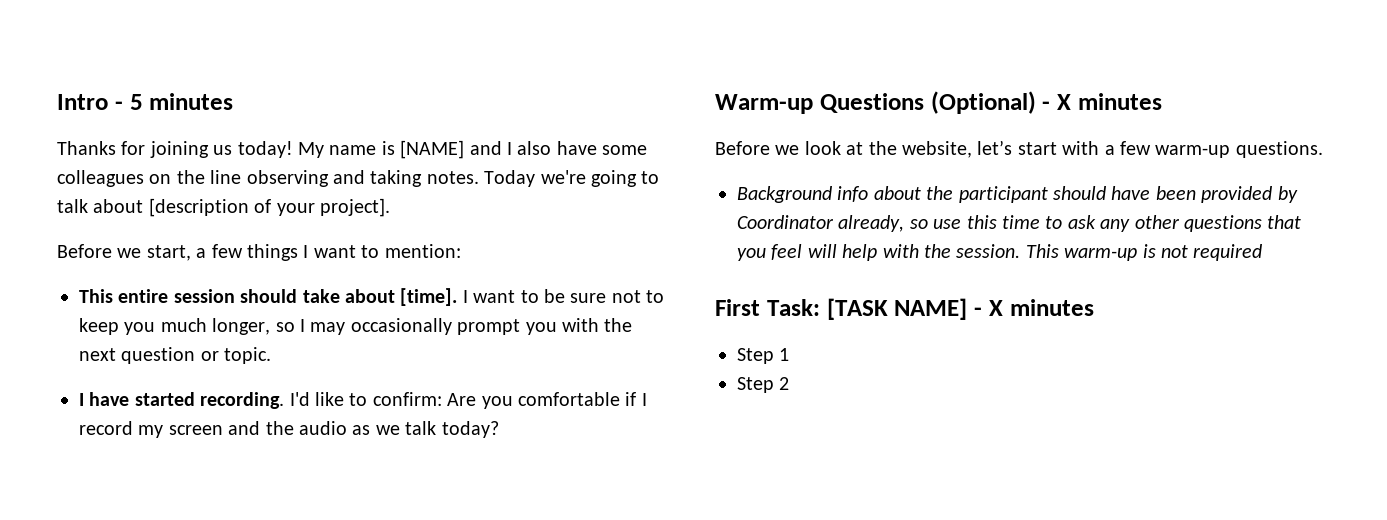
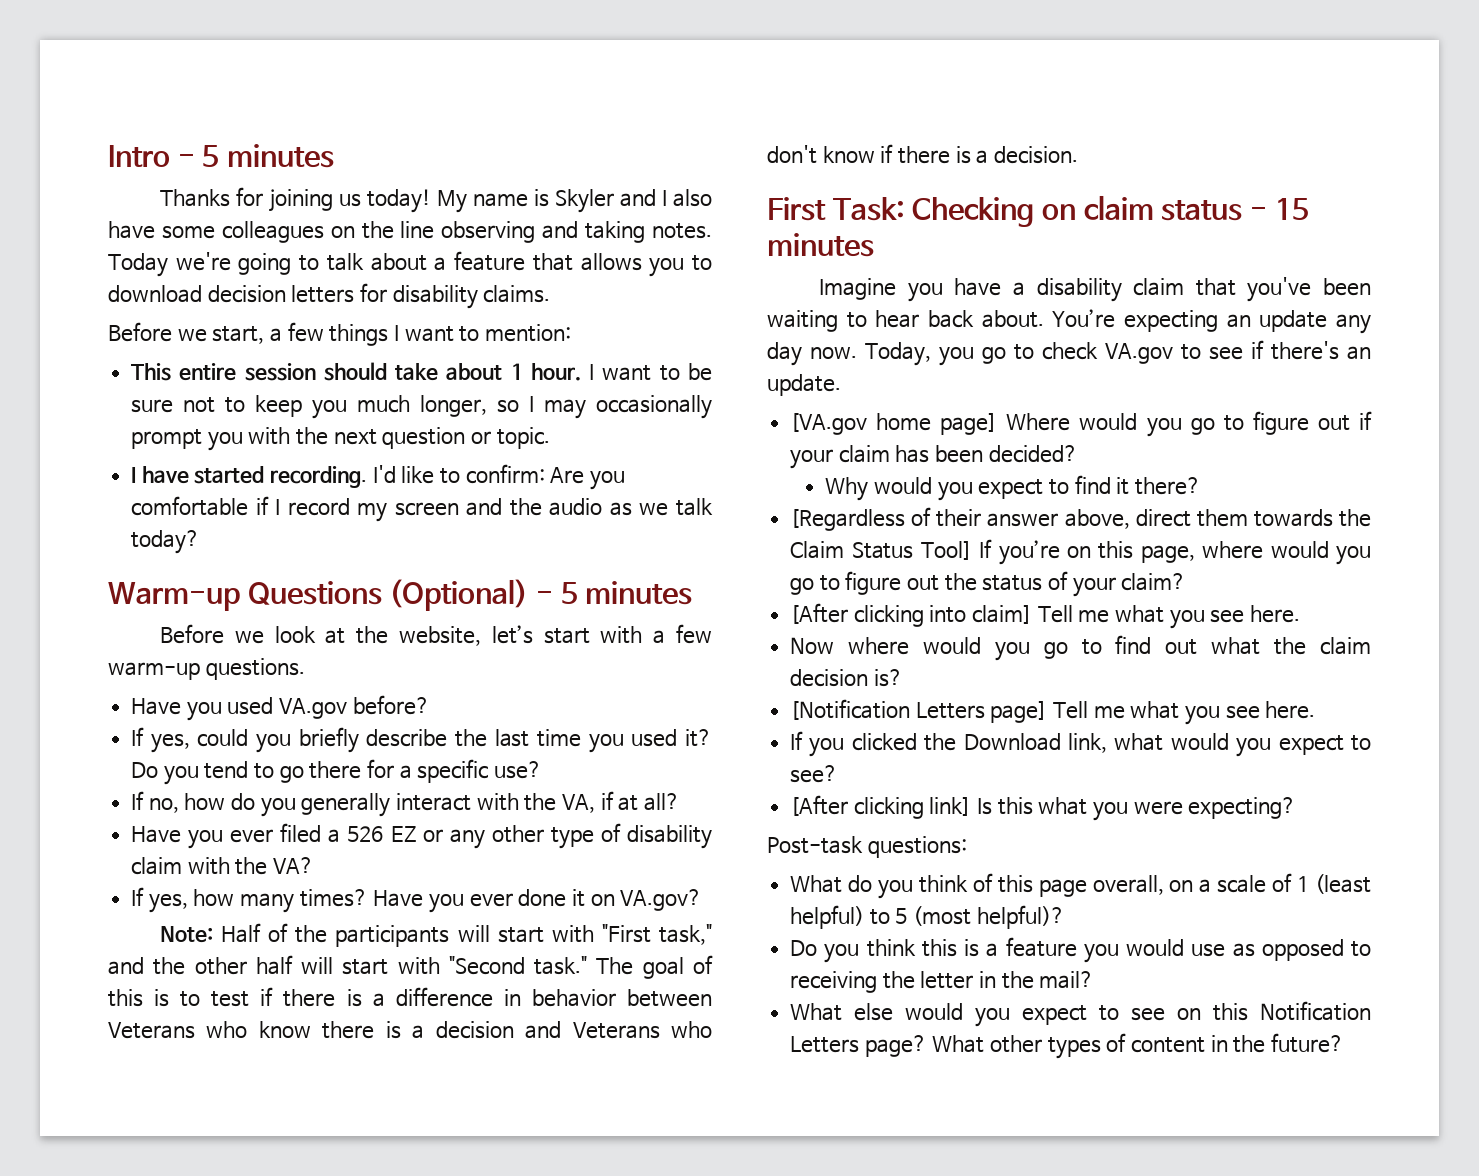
[400,140,465,159] [NAME] -> [555,189,615,213] Skyler
[148,198,390,217] [description of your project]. -> [434,251,712,277] [108,283,551,309] a feature that allows you to download decision letters for disability claims.
[400,288,458,306] [time]. -> [510,363,581,381] 1 hour.
[1057,94,1071,110] X -> [560,582,578,604] 5
[737,186,1298,203] [737,215,1302,232] [737,244,1263,261] [715,298,1094,320] [737,348,790,364] [737,377,790,393] Background info about the participant should have been provided by Coordinator already, so use this time to ask any other questions that you feel will help with the session. This warm-up is not required // First Task: [TASK NAME] - X minutes // Step 1 // Step 2 -> [131,695,430,721] [131,727,712,753] [131,759,543,785] [131,791,681,817] [131,823,713,849] [131,857,315,875] [131,887,703,913] [160,923,713,947] [108,955,713,979] [108,987,712,1007] [108,1021,712,1039] [767,144,1079,164] [767,195,1309,227] [767,233,874,257] [819,277,1371,302] [767,309,1372,334] [767,340,1372,366] [767,374,841,396] [790,411,1372,437] [790,445,1078,469] [825,475,1201,501] [790,507,1371,531] [790,539,1371,565] [790,571,1187,597] [790,603,1301,629] [790,635,1371,661] [790,669,903,687] [790,699,1316,725] [790,731,1371,757] [790,765,839,783] [790,795,1297,821] [767,836,967,858] [790,873,1372,899] [790,905,1065,929] [790,937,1371,963] [790,971,1095,993] [790,1001,1372,1027] [790,1033,1345,1059] Have you used VA.gov before? // If yes, could you briefly describe the last time you used it? Do you tend to go there for a specific use? // If no, how do you generally interact with the VA, if at all? // Have you ever filed a 526 EZ or any other type of disability claim with the VA? // If yes, how many times? Have you ever done it on VA.gov? // Note: Half of the participants will start with "First task," and the other half will start with "Second task." The goal of this is to test if there is a difference in behavior between Veterans who know there is a decision and Veterans who don't know if there is a decision. // First Task: Checking on claim status - 15 minutes // Imagine you have a disability claim that you've been waiting to hear back about. You’re expecting an update any day now. Today, you go to check VA.gov to see if there's an update. // [VA.gov home page] Where would you go to figure out if your claim has been decided? // Why would you expect to find it there? // [Regardless of their answer above, direct them towards the Claim Status Tool] If you’re on this page, where would you go to figure out the status of your claim? // [After clicking into claim] Tell me what you see here. // Now where would you go to find out what the claim decision is? // [Notification Letters page] Tell me what you see here. // If you clicked the Download link, what would you expect to see? // [After clicking link] Is this what you were expecting? // Post-task questions: // What do you think of this page overall, on a scale of 1 (least helpful) to 5 (most helpful)? // Do you think this is a feature you would use as opposed to receiving the letter in the mail? // What else would you expect to see on this Notification Letters page? What other types of content in the future?

